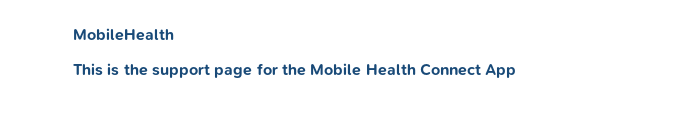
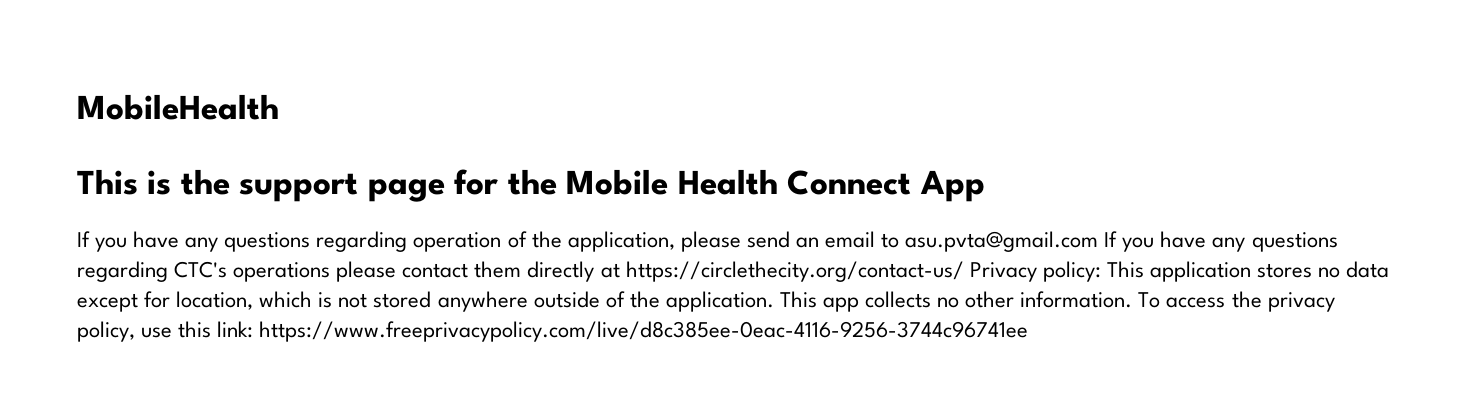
(517, 71) none -> [77,231,1338,252] [77,261,1390,282] [77,291,1335,312] [77,321,1029,342] // If you have any questions regarding operation of the application, please send an email to asu.pvta@gmail.com If you have any questions regarding CTC's operations please contact them directly at https://circlethecity.org/contact-us/ Privacy policy: This application stores no data except for location, which is not stored anywhere outside of the application. This app collects no other information. To access the privacy policy, use this link: https://www.freeprivacypolicy.com/live/d8c385ee-0eac-4116-9256-3744c96741ee

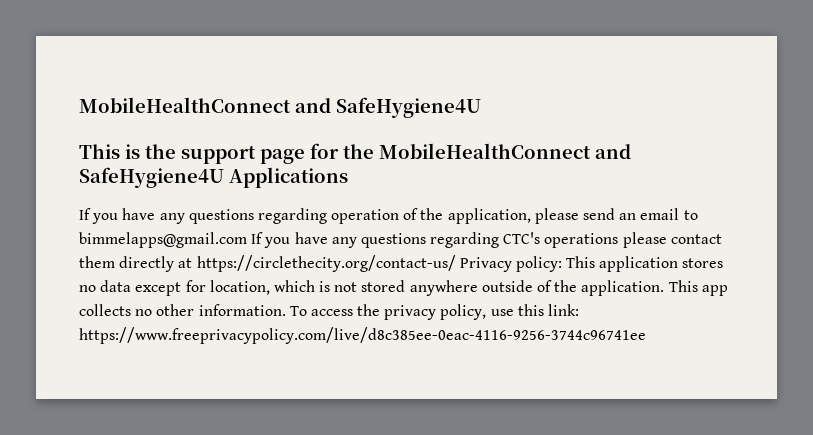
[77,94,279,120] MobileHealth -> [79,97,481,118] MobileHealthConnect and SafeHygiene4U
[566,169,985,202] Mobile Health Connect App -> [379,143,631,159] [79,167,348,188] MobileHealthConnect and SafeHygiene4U Applications
[905,231,1099,252] asu.pvta@gmail.com -> [79,232,247,248] bimmelapps@gmail.com

